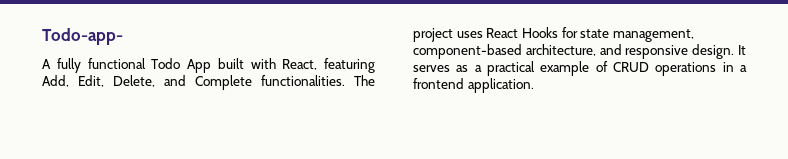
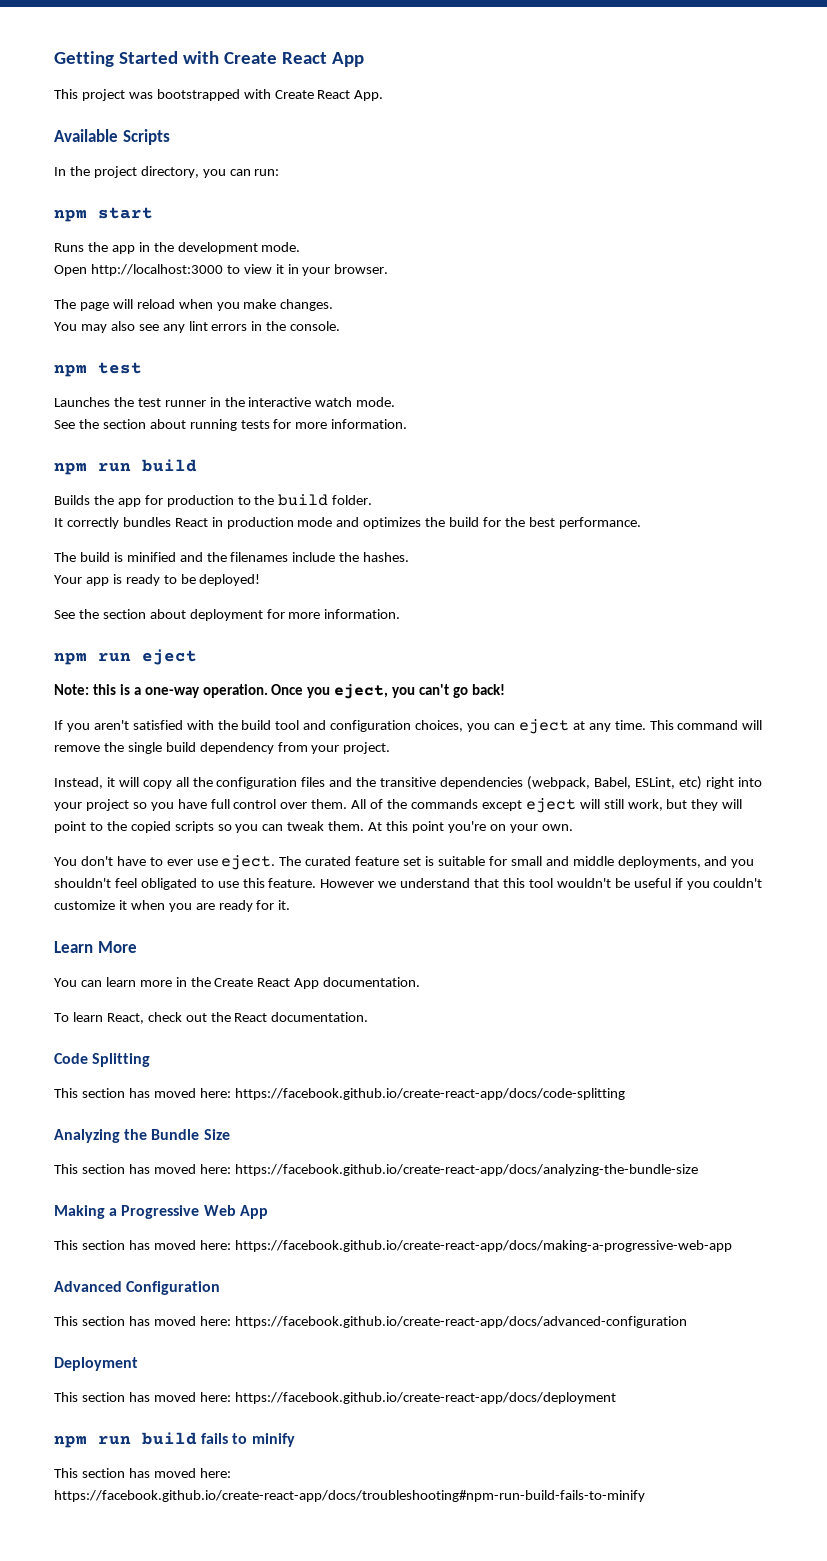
[42,28,123,45] [42,58,375,73] [42,75,375,90] [413,27,694,42] [413,44,746,59] [413,61,747,76] [413,78,534,93] Todo-app- // A fully functional Todo App built with React, featuring Add, Edit, Delete, and Complete functionalities. The project uses React Hooks for state management, component-based architecture, and responsive design. It serves as a practical example of CRUD operations in a frontend application. -> [54,51,364,67] [54,89,384,101] [54,129,170,145] [54,166,280,178] [54,207,153,222] [54,242,301,254] [54,264,389,276] [54,299,334,311] [54,321,341,333] [54,362,142,377] [54,397,396,407] [54,419,408,431] [54,459,197,475] [54,494,373,507] [54,517,641,529] [54,552,410,562] [54,574,261,586] [54,609,401,621] [54,649,197,665] [54,684,505,699] [54,719,763,734] [54,742,391,754] [54,776,762,790] [54,798,743,813] [54,821,573,833] [54,855,755,870] [54,878,763,890] [54,900,291,912] [54,941,137,953] [54,977,421,989] [54,1012,369,1024] [54,1053,151,1067] [54,1088,625,1100] [54,1129,230,1143] [54,1164,698,1176] [54,1205,268,1219] [54,1240,732,1252] [54,1281,221,1295] [54,1316,687,1328] [54,1357,138,1371] [54,1392,616,1404] [54,1432,295,1448] [54,1468,231,1478] [54,1490,645,1502] Getting Started with Create React App // This project was bootstrapped with Create React App. // Available Scripts // In the project directory, you can run: // npm start // Runs the app in the development mode. // Open http://localhost:3000 to view it in your browser. // The page will reload when you make changes. // You may also see any lint errors in the console. // npm test // Launches the test runner in the interactive watch mode. // See the section about running tests for more information. // npm run build // Builds the app for production to the build folder. // It correctly bundles React in production mode and optimizes the build for the best performance. // The build is minified and the filenames include the hashes. // Your app is ready to be deployed! // See the section about deployment for more information. // npm run eject // Note: this is a one-way operation. Once you eject, you can't go back! // If you aren't satisfied with the build tool and configuration choices, you can eject at any time. This command will remove the single build dependency from your project. // Instead, it will copy all the configuration files and the transitive dependencies (webpack, Babel, ESLint, etc) right into your project so you have full control over them. All of the commands except eject will still work, but they will point to the copied scripts so you can tweak them. At this point you're on your own. // You don't have to ever use eject. The curated feature set is suitable for small and middle deployments, and you shouldn't feel obligated to use this feature. However we understand that this tool wouldn't be useful if you couldn't customize it when you are ready for it. // Learn More // You can learn more in the Create React App documentation. // To learn React, check out the React documentation. // Code Splitting // This section has moved here: https://facebook.github.io/create-react-app/docs/code-splitting // Analyzing the Bundle Size // This section has moved here: https://facebook.github.io/create-react-app/docs/analyzing-the-bundle-size // Making a Progressive Web App // This section has moved here: https://facebook.github.io/create-react-app/docs/making-a-progressive-web-app // Advanced Configuration // This section has moved here: https://facebook.github.io/create-react-app/docs/advanced-configuration // Deployment // This section has moved here: https://facebook.github.io/create-react-app/docs/deployment // npm run build fails to minify // This section has moved here: https://facebook.github.io/create-react-app/docs/troubleshooting#npm-run-build-fails-to-minify

